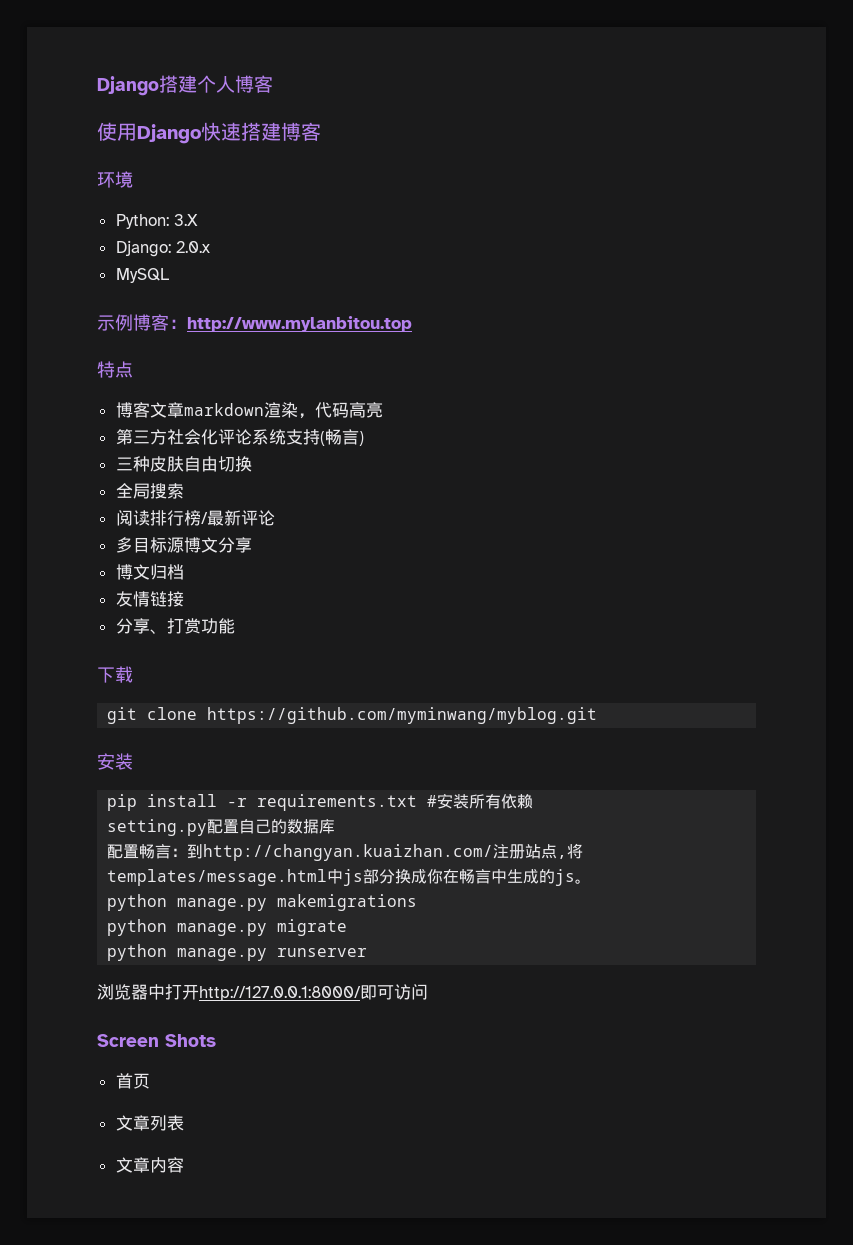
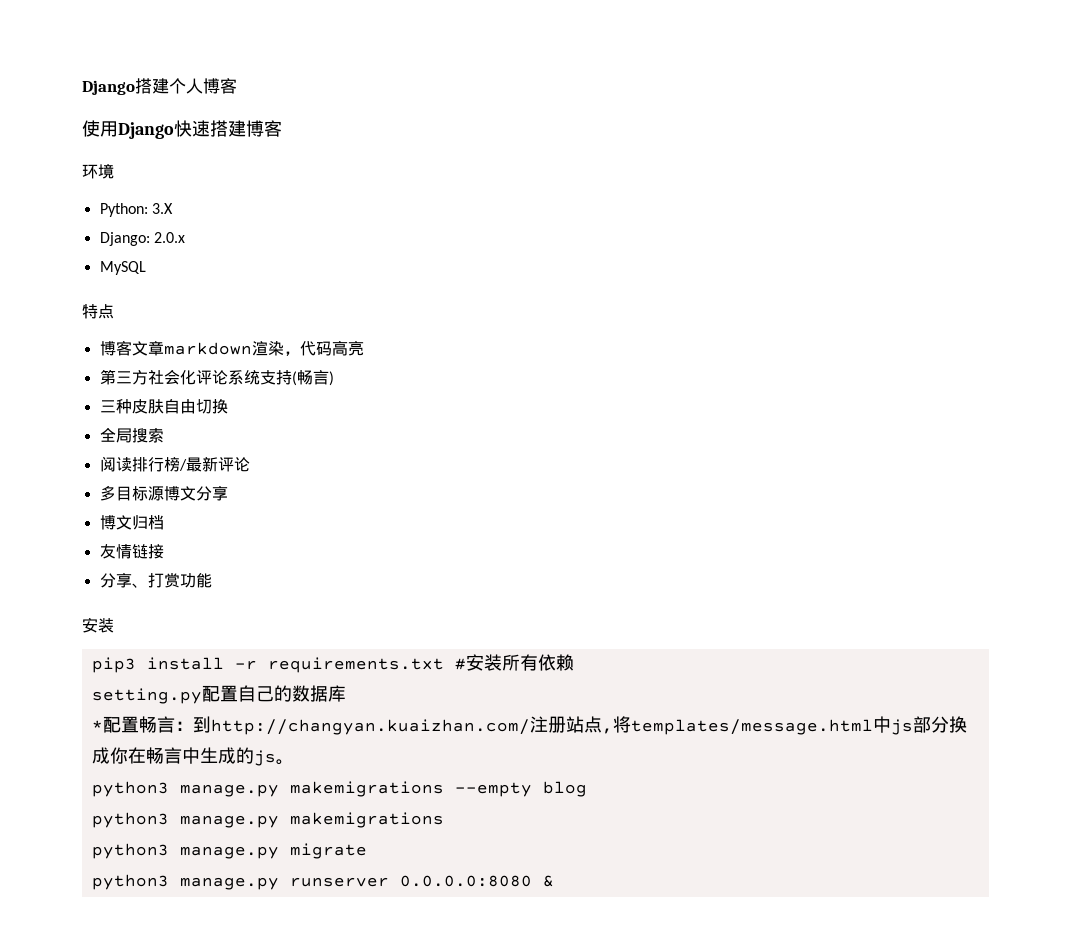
[97,314,412,332] // 示例博客：http://www.mylanbitou.top -> (146, 268) none
[97,666,133,683] [107,707,598,724] // 下载 // git clone https://github.com/myminwang/myblog.git -> (212, 580) none
[107,794,138,811] pip -> [91,657,136,673] pip3
(336, 826) none -> [91,720,103,731] *
[107,894,168,911] python -> [91,781,587,797] [91,812,169,828] python3 manage.py makemigrations --empty blog // python3
[107,919,168,936] python -> [91,843,169,859] python3
[107,944,168,961] python -> [91,874,169,890] python3
[97,984,428,1001] [97,1034,216,1047] [115,1073,150,1089] [115,1115,184,1131] [115,1157,184,1173] // 浏览器中打开http://127.0.0.1:8000/即可访问 // Screen Shots // 首页 // 文章列表 // 文章内容 -> [399,875,554,887] 0.0.0.0:8080 &

